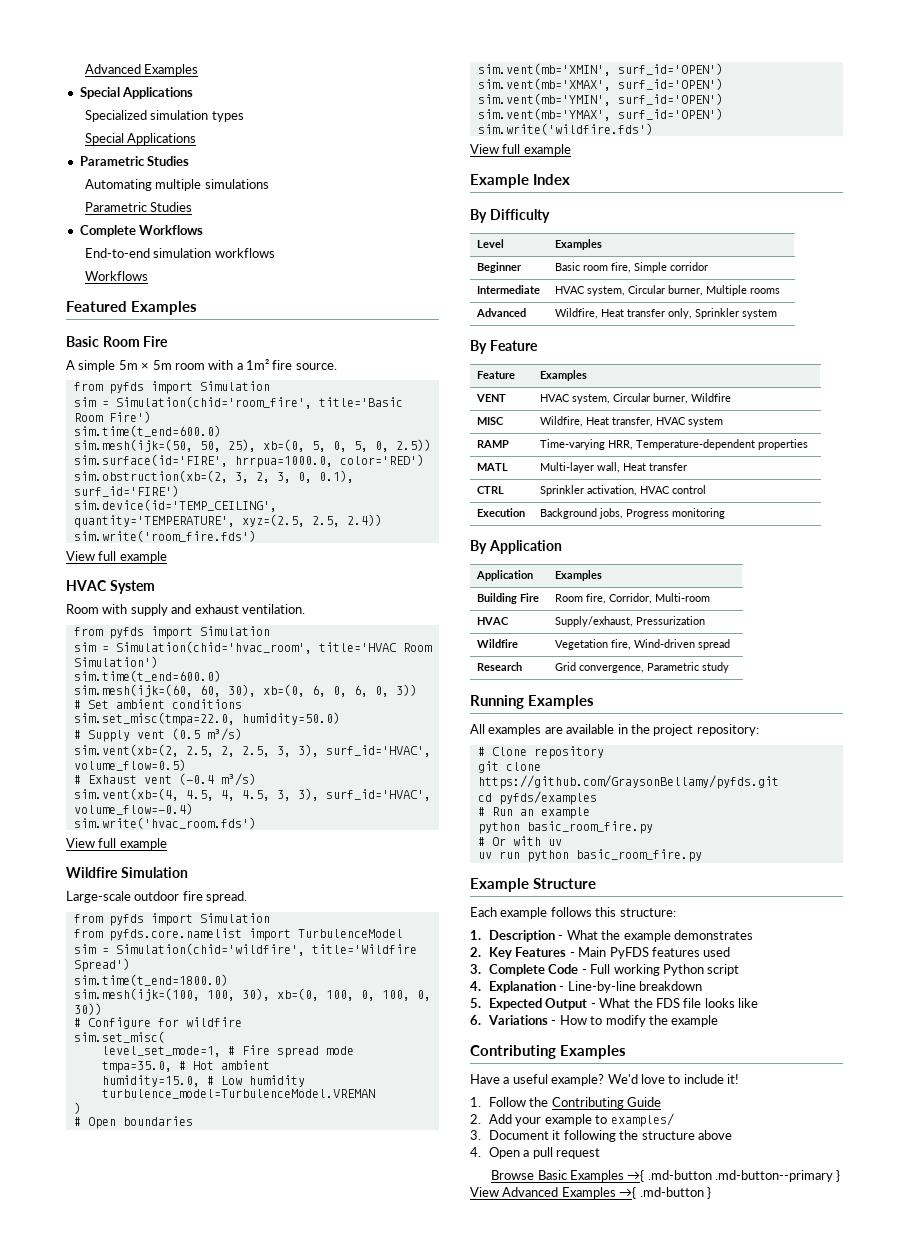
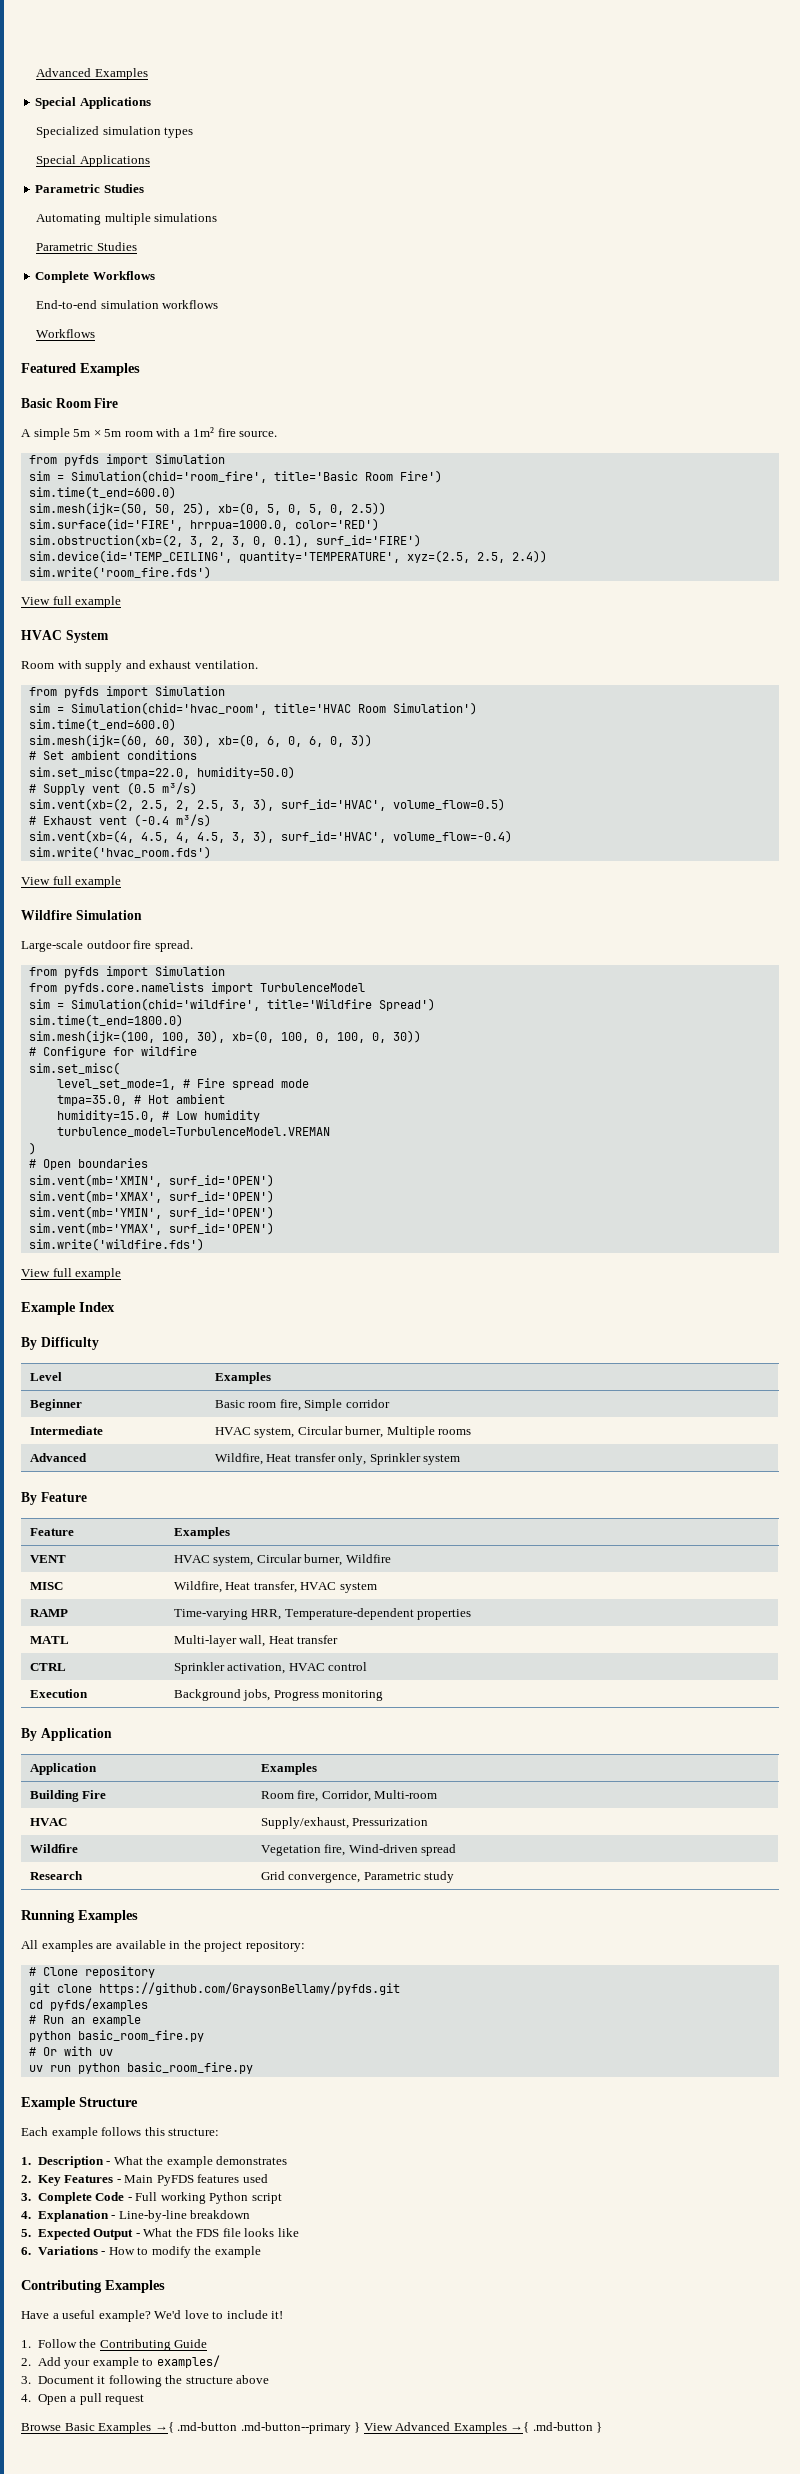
[108,928,242,941] pyfds.core.namelist -> [63,982,204,994] pyfds.core.namelists

